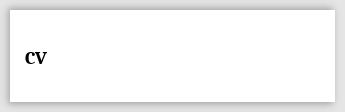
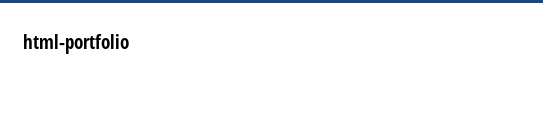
[25,52,48,64] CV -> [23,34,129,54] html-portfolio

